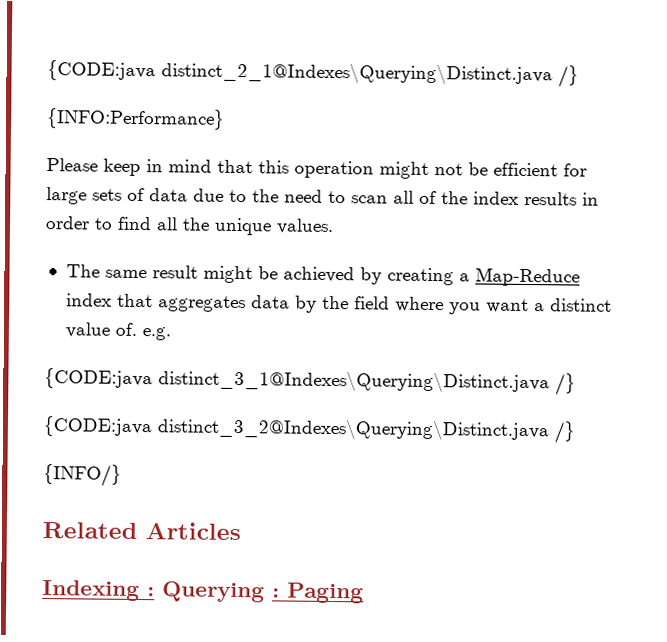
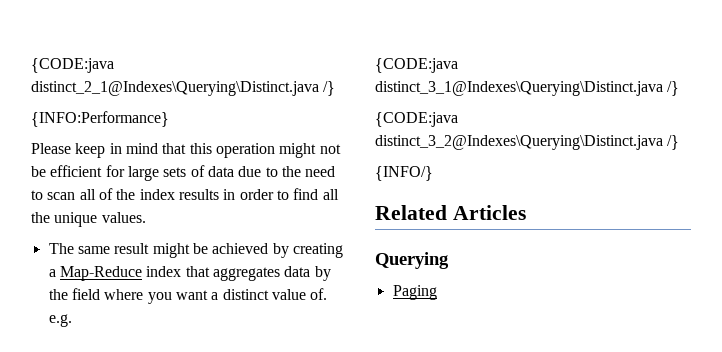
[42,580,155,602] Indexing : -> (526, 212) none
[272,588,280,598] : -> (449, 260) //

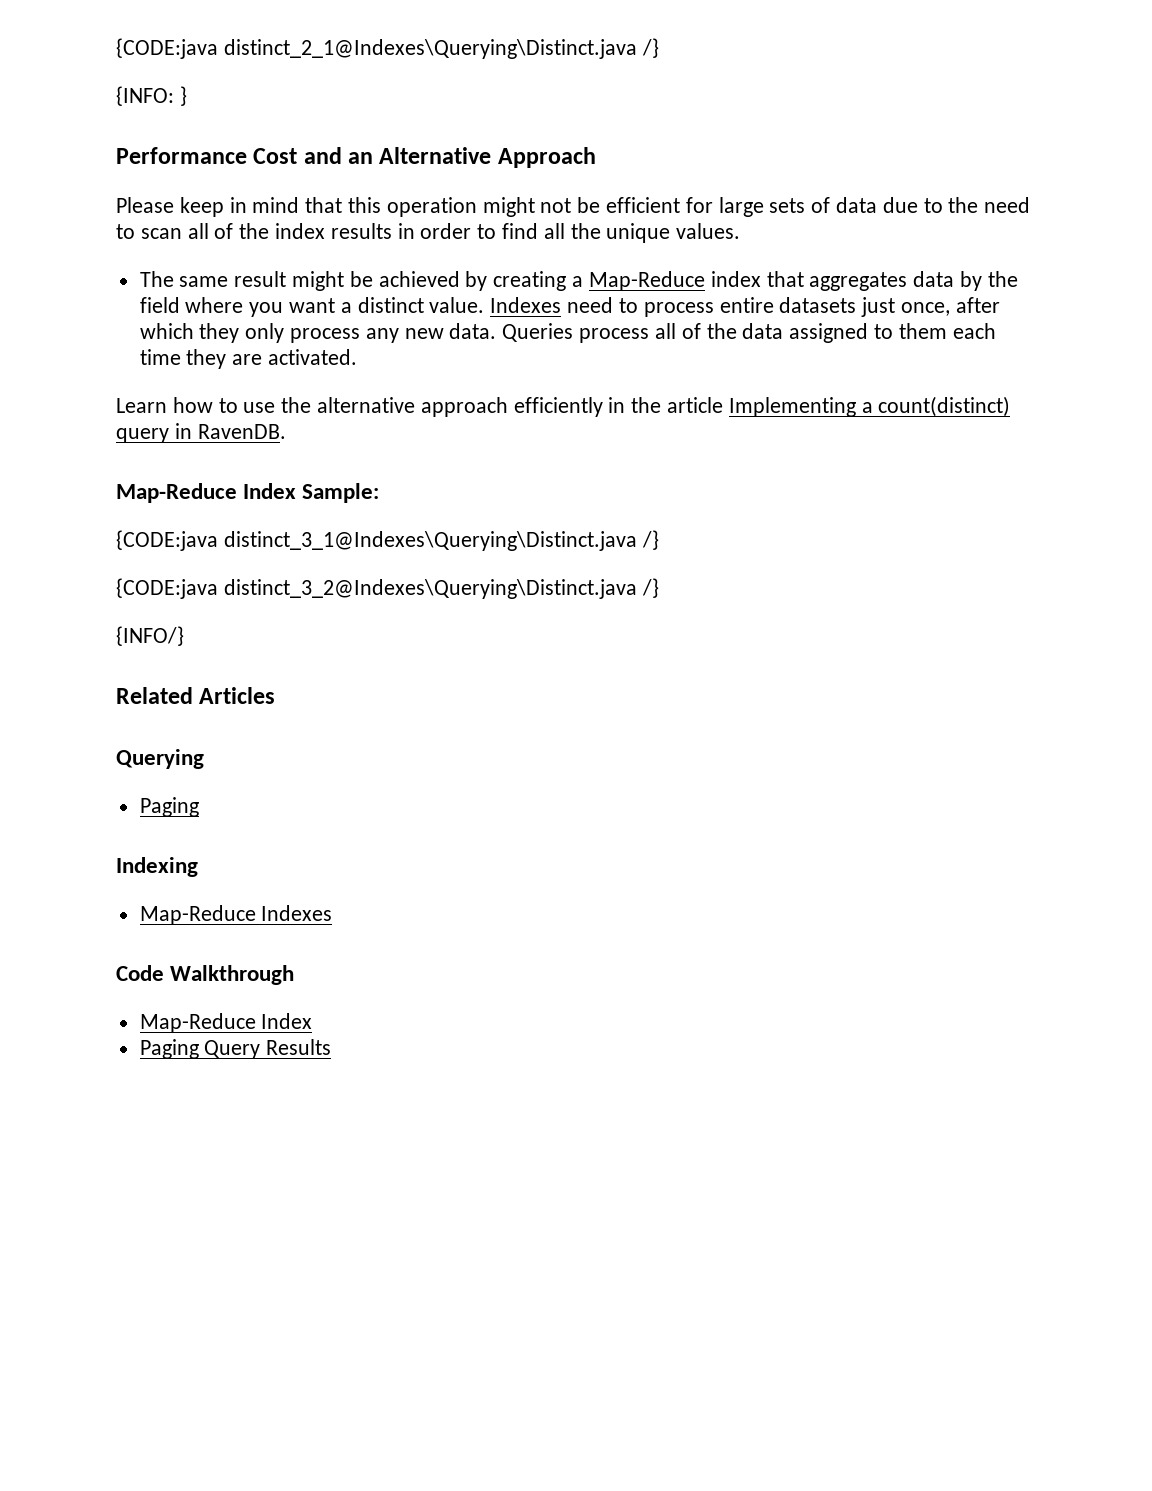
[31,111,169,127] {INFO:Performance} -> [116,86,187,106] [116,147,596,168] {INFO: } // Performance Cost and an Alternative Approach
[271,288,328,300] [48,314,72,327] value of. e.g. -> [429,297,1000,317] [139,323,996,343] [139,349,358,369] [116,396,1011,417] [116,423,286,443] [116,483,380,503] value. Indexes need to process entire datasets just once, after which they only process any new data. Queries process all of the data assigned to them each time they are activated. // Learn how to use the alternative approach efficiently in the article Implementing a count(distinct) query in RavenDB. // Map-Reduce Index Sample:
(437, 292) none -> [116,857,198,877] [139,905,333,925] [116,965,295,985] [139,1013,313,1033] [139,1039,332,1059] // Indexing // Map-Reduce Indexes // Code Walkthrough // Map-Reduce Index // Paging Query Results

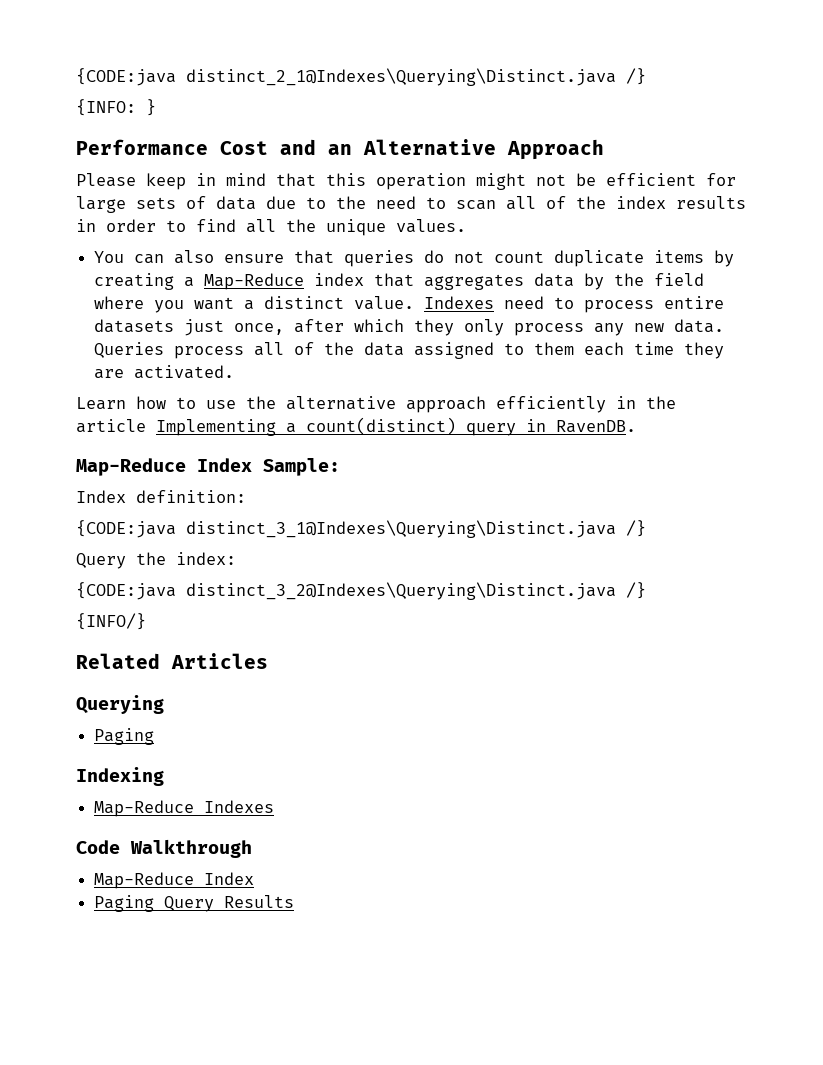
[139,271,460,291] The same result might be achieved -> [94,250,705,267] You can also ensure that queries do not count duplicate items
(380, 493) none -> [76,490,246,503] // Index definition:
(659, 540) none -> [76,552,236,569] // Query the index:

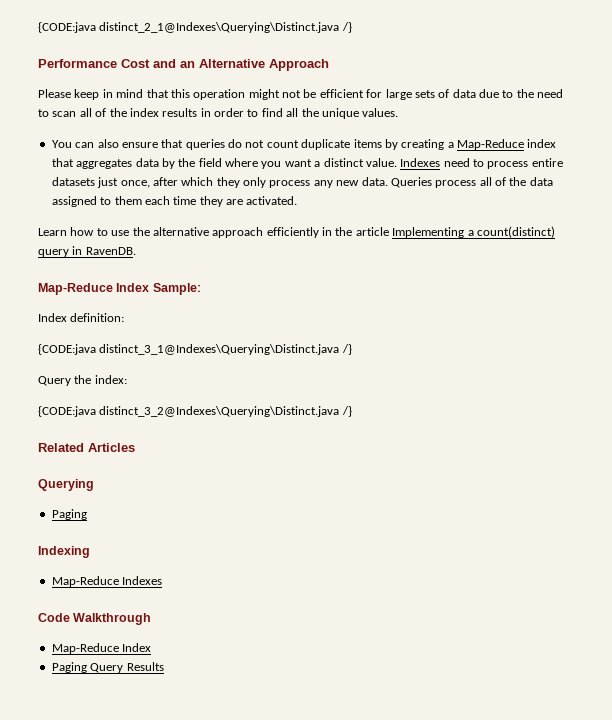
[76,99,156,116] // {INFO: } -> (352, 27) none
[76,613,146,630] // {INFO/} -> (352, 411) none

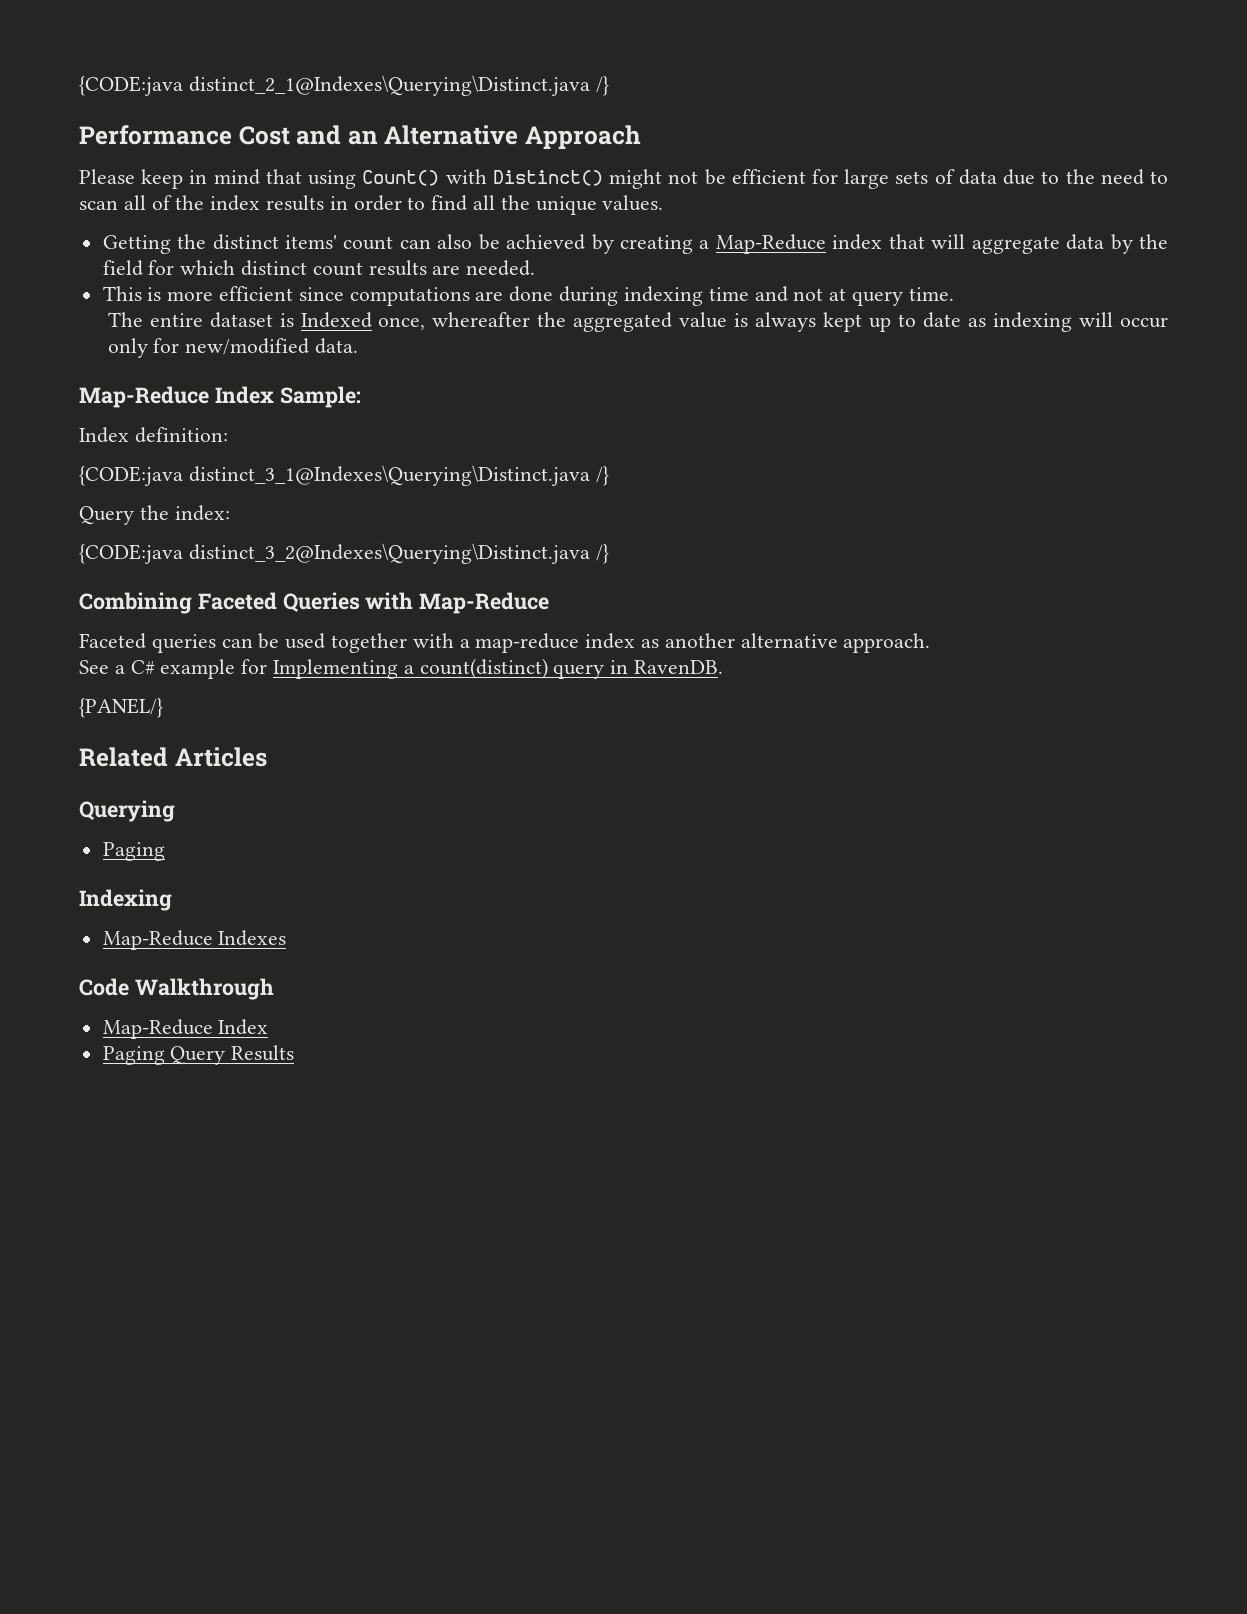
[170,89,246,100] this operation -> [308,169,603,189] using Count() with Distinct()
[51,139,382,150] You can also ensure that queries do not count duplicate items -> [102,234,586,254] Getting the distinct items' count can also be achieved
[76,159,133,169] aggregates -> [931,234,1060,254] will aggregate
[225,158,563,169] [51,177,553,188] [51,196,298,207] [38,226,555,238] [38,246,136,257] where you want a distinct value. Indexes need to process entire datasets just once, after which they only process any new data. Queries process all of the data assigned to them each time they are activated. // Learn how to use the alternative approach efficiently in the article Implementing a count(distinct) query in RavenDB. -> [148,260,536,276] [102,286,954,306] [107,312,1168,332] [107,338,359,358] for which distinct count results are needed. // This is more efficient since computations are done during indexing time and not at query time. // The entire dataset is Indexed once, whereafter the aggregated value is always kept up to date as indexing will occur only for new/modified data.
(352, 411) none -> [79,592,550,614] [79,633,931,653] [79,658,724,679] [79,698,163,718] // Combining Faceted Queries with Map-Reduce // Faceted queries can be used together with a map-reduce index as another alternative approach. // See a C# example for Implementing a count(distinct) query in RavenDB. // {PANEL/}

